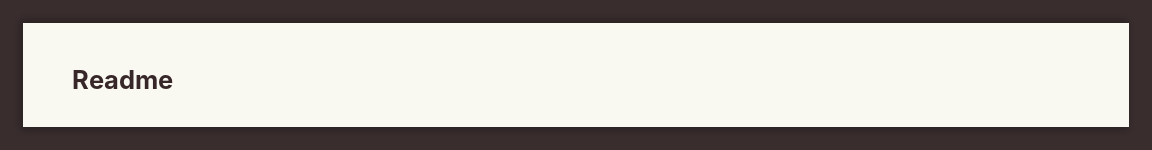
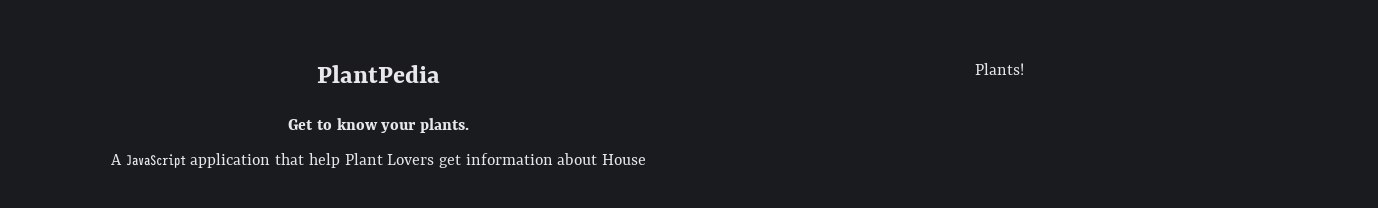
[72,70,173,89] Readme -> [317,65,440,83] [288,118,469,133] [110,153,647,168] [975,63,1024,75] PlantPedia // Get to know your plants. // A JavaScript application that help Plant Lovers get information about House Plants!

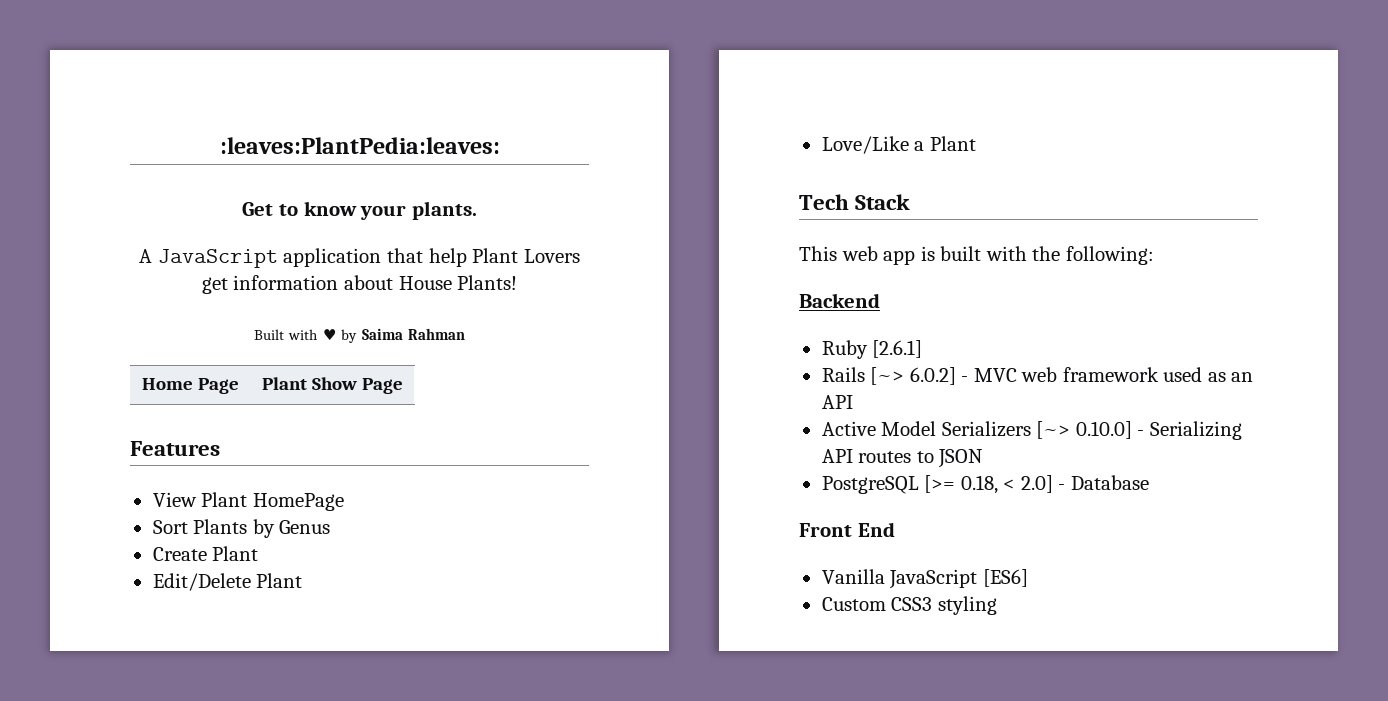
[317,65,440,83] PlantPedia -> [219,137,500,154] :leaves:PlantPedia:leaves:
(1024, 69) none -> [253,328,466,343] [141,378,239,394] [261,377,403,394] [130,441,220,456] [152,492,344,511] [152,519,331,538] [152,546,259,561] [152,573,303,591] [821,136,976,154] [799,194,911,210] [799,246,1154,265] [799,293,880,308] [821,340,923,359] [821,367,1254,385] [821,395,853,409] [821,421,1242,440] [821,449,984,468] [821,475,1149,494] [799,522,895,537] [821,569,1028,589] [821,596,997,615] // Built with ♥ by Saima Rahman // Home Page | Plant Show Page // Features // View Plant HomePage // Sort Plants by Genus // Create Plant // Edit/Delete Plant // Love/Like a Plant // Tech Stack // This web app is built with the following: // Backend // Ruby [2.6.1] // Rails [~> 6.0.2] - MVC web framework used as an API // Active Model Serializers [~> 0.10.0] - Serializing API routes to JSON // PostgreSQL [>= 0.18, < 2.0] - Database // Front End // Vanilla JavaScript [ES6] // Custom CSS3 styling

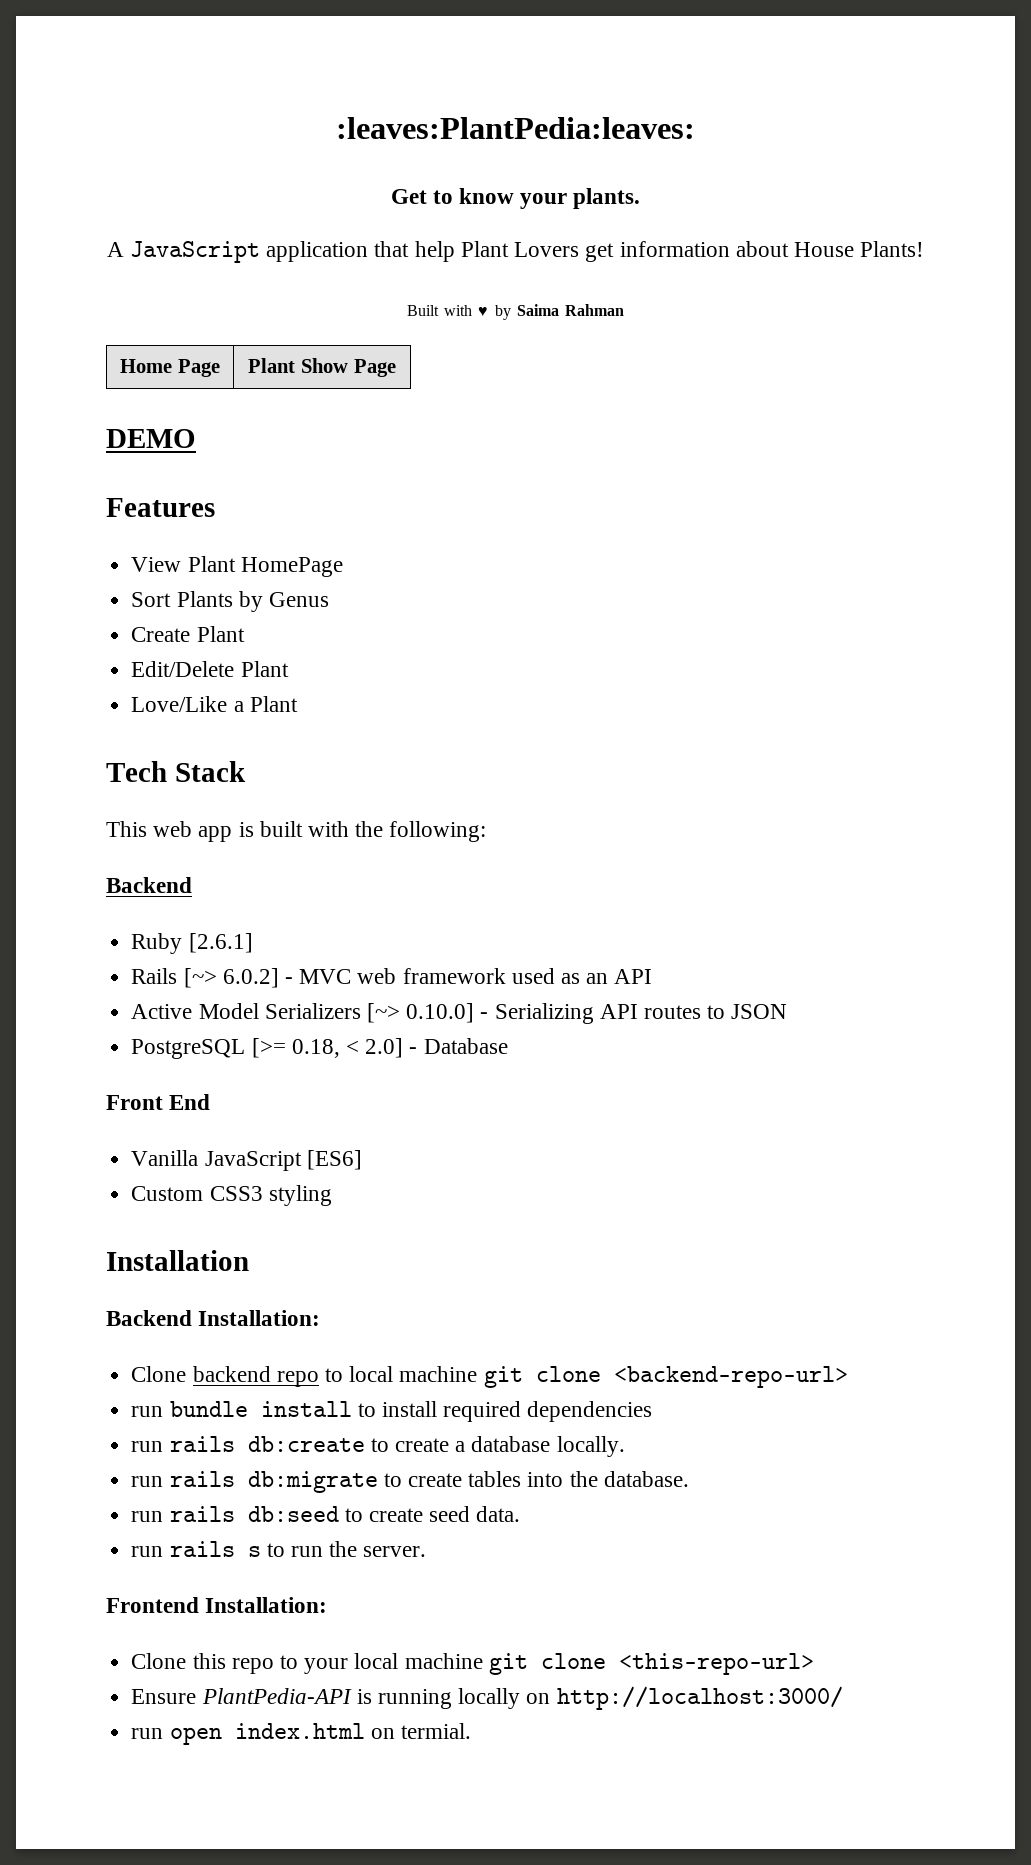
(403, 386) none -> [106,429,196,448] // DEMO
(997, 605) none -> [106,1250,249,1271] [106,1310,321,1326] [131,1366,848,1388] [131,1401,653,1422] [131,1436,625,1457] [131,1471,689,1493] [131,1506,521,1522] [131,1541,427,1557] [106,1597,328,1613] [131,1653,814,1675] [131,1686,843,1710] [131,1723,471,1745] // Installation // Backend Installation: // Clone backend repo to local machine git clone <backend-repo-url> // run bundle install to install required dependencies // run rails db:create to create a database locally. // run rails db:migrate to create tables into the database. // run rails db:seed to create seed data. // run rails s to run the server. // Frontend Installation: // Clone this repo to your local machine git clone <this-repo-url> // Ensure PlantPedia-API is running locally on http://localhost:3000/ // run open index.html on termial.

